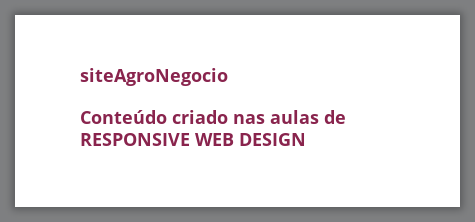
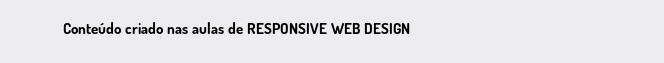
[80,68,228,86] siteAgroNegocio // -> (63, 28) none

